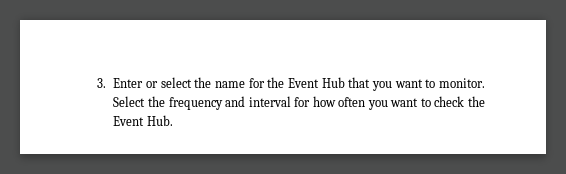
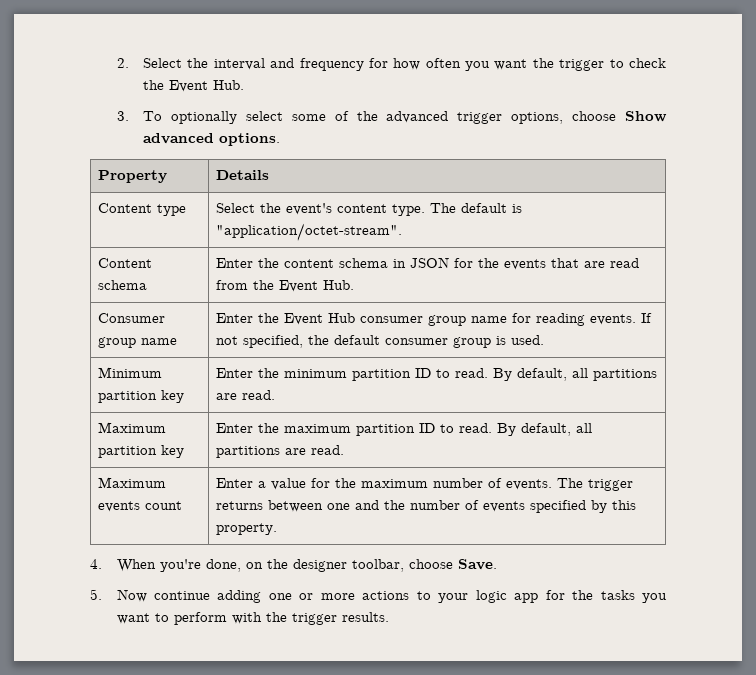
[97,77,485,91] [113,96,291,110] 3. Enter or select the name for the Event Hub that you want to monitor. Select the frequency and interval -> [116,58,364,71] 2. Select the interval and frequency
(419, 102) none -> [532,58,605,71] the trigger
(173, 120) none -> [116,111,667,124] [143,133,281,146] [98,170,168,183] [216,170,270,180] [98,203,187,216] [216,203,523,216] [216,223,403,241] [98,258,153,268] [98,280,148,290] [216,257,640,270] [216,280,355,292] [98,313,166,323] [98,337,178,348] [216,313,653,326] [216,335,545,348] [98,367,163,378] [98,390,185,403] [216,368,658,381] [216,390,276,400] [98,422,167,433] [98,445,185,458] [216,423,593,436] [216,445,345,458] [98,477,167,488] [98,501,183,512] [216,478,634,491] [216,500,637,513] [216,523,278,535] [90,559,497,572] [90,589,667,603] [116,612,389,625] // 3. To optionally select some of the advanced trigger options, choose Show advanced options. // Property | Details // Content type | Select the event's content type. The default is "application/octet-stream". // Content schema | Enter the content schema in JSON for the events that are read from the Event Hub. // Consumer group name | Enter the Event Hub consumer group name for reading events. If not specified, the default consumer group is used. // Minimum partition key | Enter the minimum partition ID to read. By default, all partitions are read. // Maximum partition key | Enter the maximum partition ID to read. By default, all partitions are read. // Maximum events count | Enter a value for the maximum number of events. The trigger returns between one and the number of events specified by this property. // 4. When you're done, on the designer toolbar, choose Save. // 5. Now continue adding one or more actions to your logic app for the tasks you want to perform with the trigger results.

